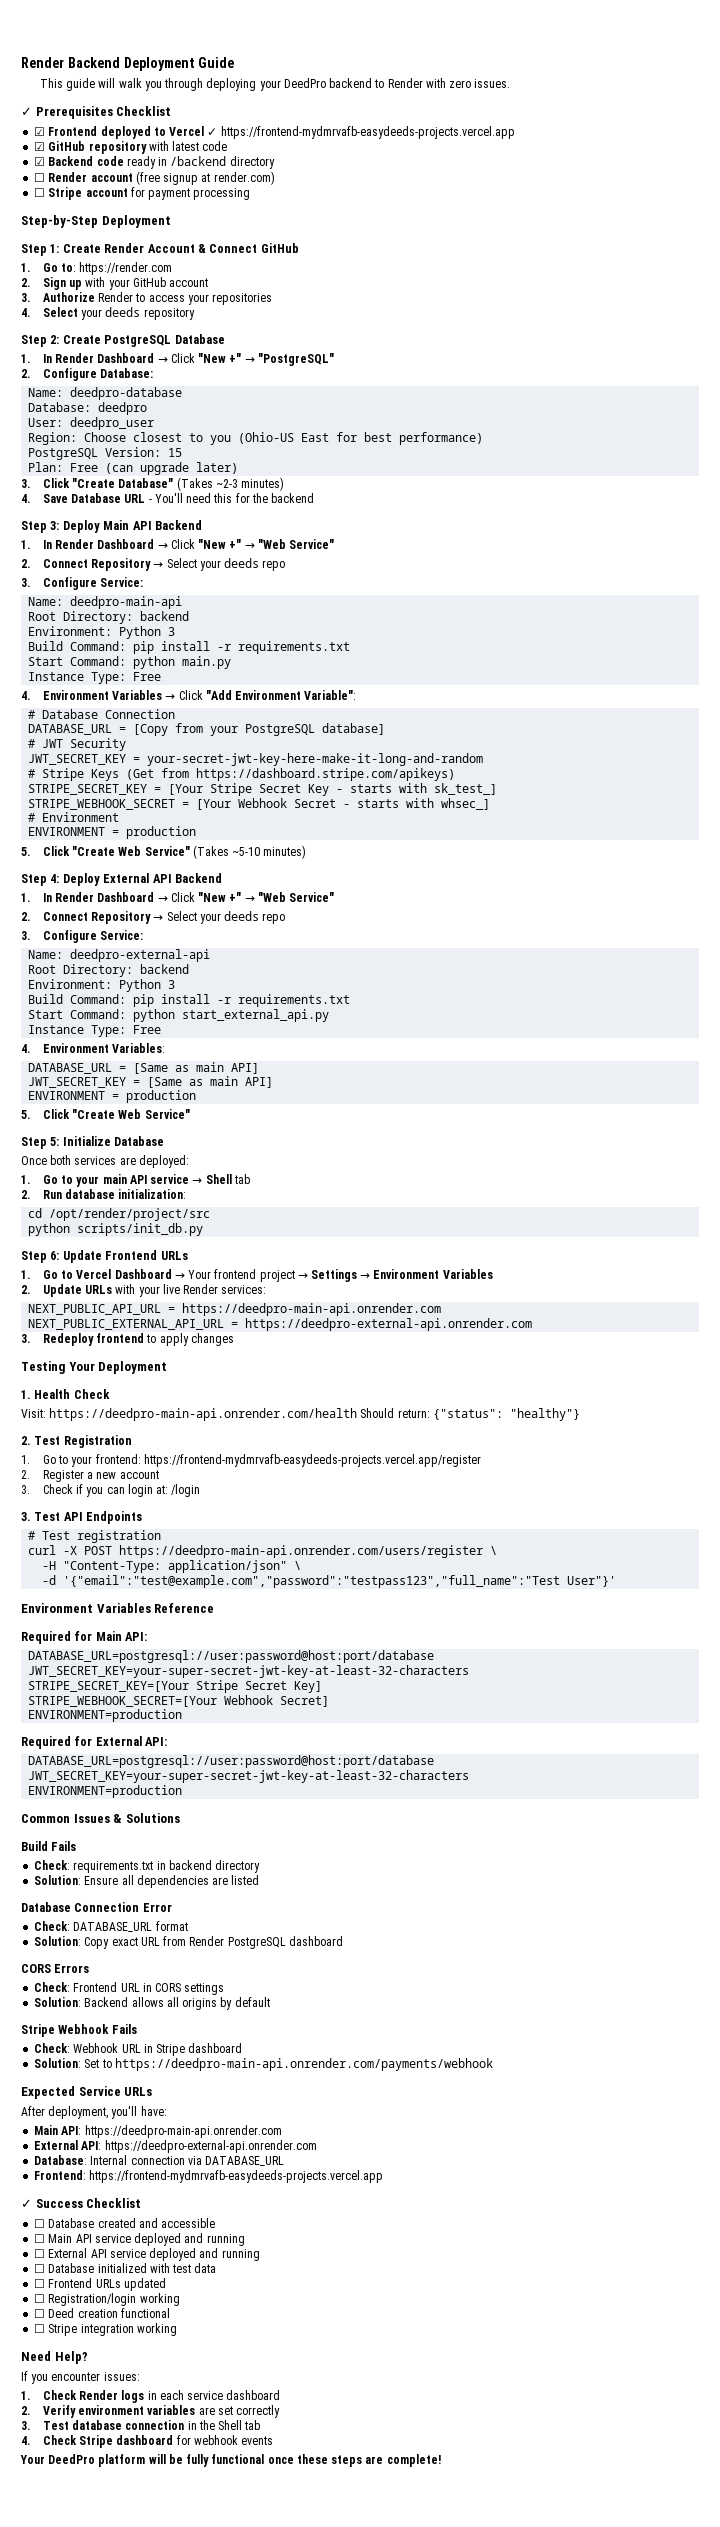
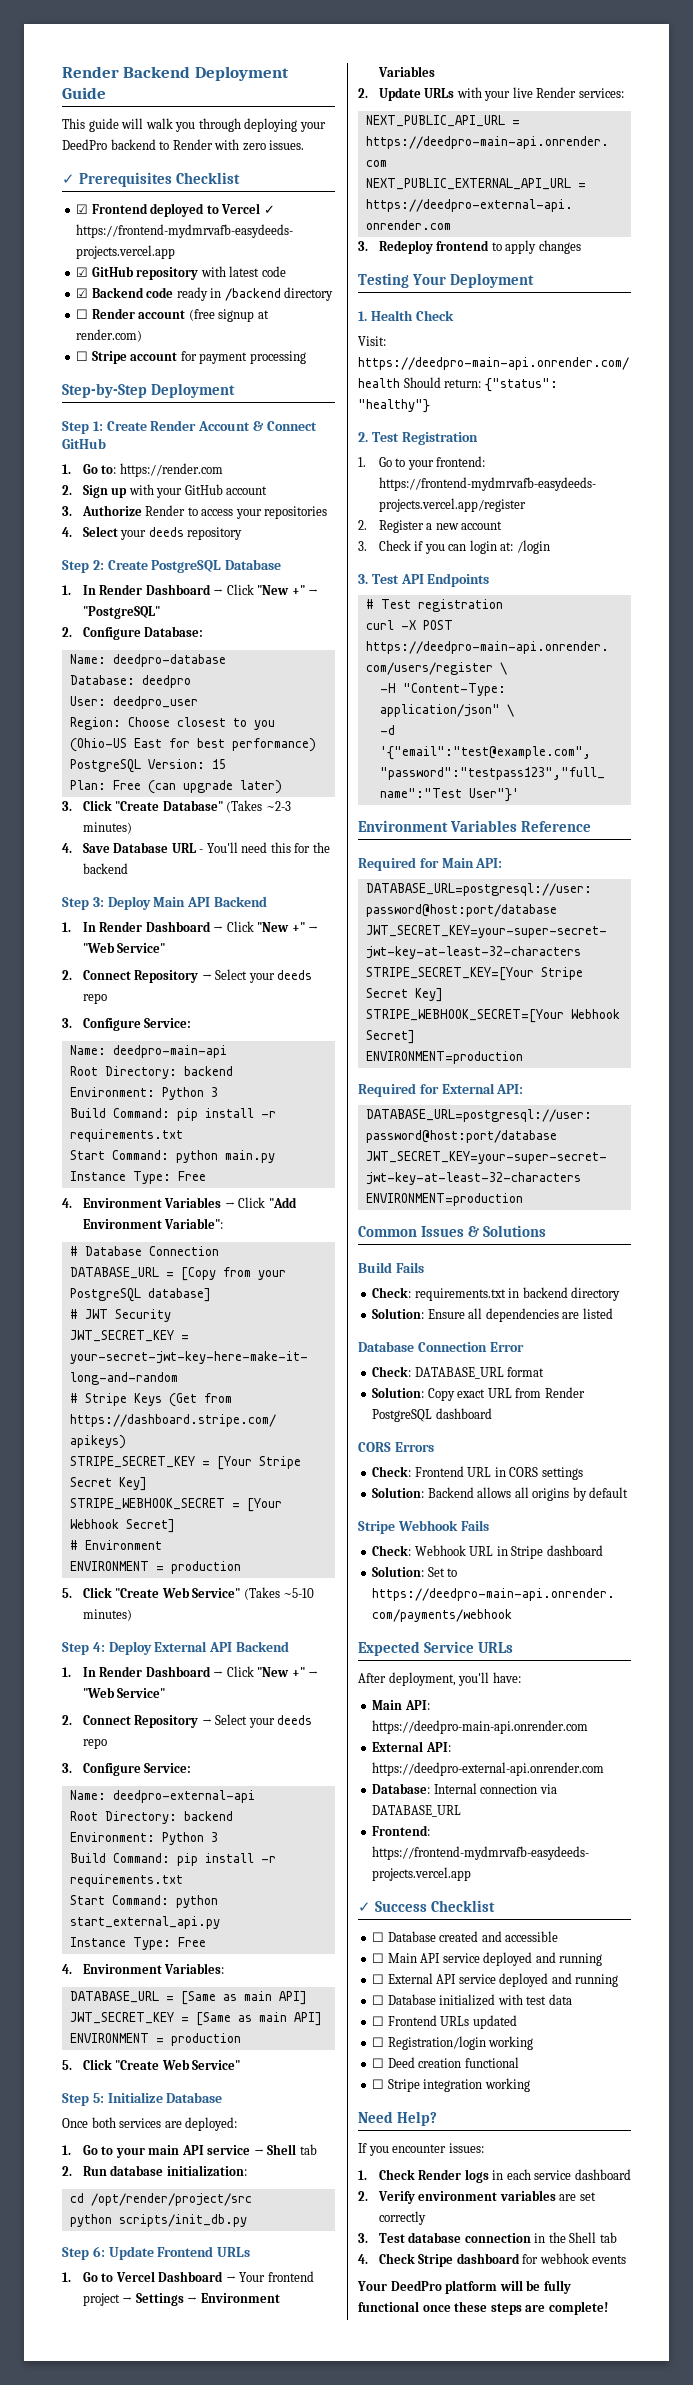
[308,783,498,796] Key - starts with sk_test_] -> [118,1477,147,1491] Key]
[294,798,491,810] Secret - starts with whsec_] -> [125,1519,175,1533] Secret]

